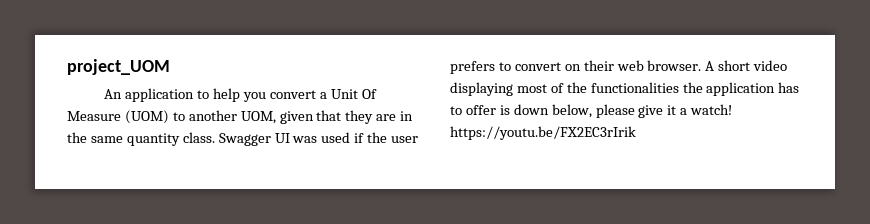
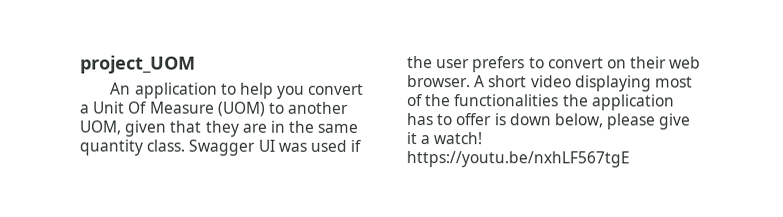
[450,126,636,140] https://youtu.be/FX2EC3rIrik -> [406,151,630,168] https://youtu.be/nxhLF567tgE

